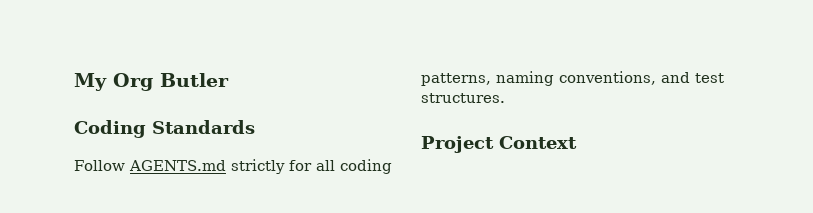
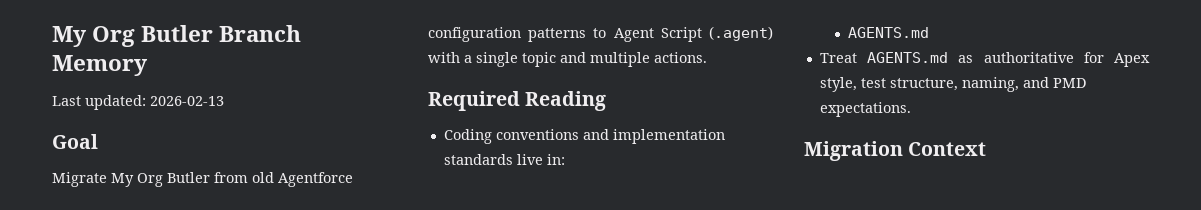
[74,73,229,91] [74,120,255,138] [74,159,392,174] [421,71,724,86] [421,93,505,103] [421,136,494,153] My Org Butler // Coding Standards // Follow AGENTS.md strictly for all coding patterns, naming conventions, and test structures. // Project -> [52,25,302,47] [52,55,148,76] [52,95,224,110] [52,134,98,149] [52,172,353,187] [428,26,773,42] [428,52,707,67] [428,91,607,111] [443,129,725,144] [443,154,565,165] [848,27,930,38] [819,52,1150,67] [819,77,1087,92] [819,102,911,117] [804,141,903,161] My Org Butler Branch Memory // Last updated: 2026-02-13 // Goal // Migrate My Org Butler from old Agentforce configuration patterns to Agent Script (.agent) with a single topic and multiple actions. // Required Reading // Coding conventions and implementation standards live in: // AGENTS.md // Treat AGENTS.md as authoritative for Apex style, test structure, naming, and PMD expectations. // Migration

